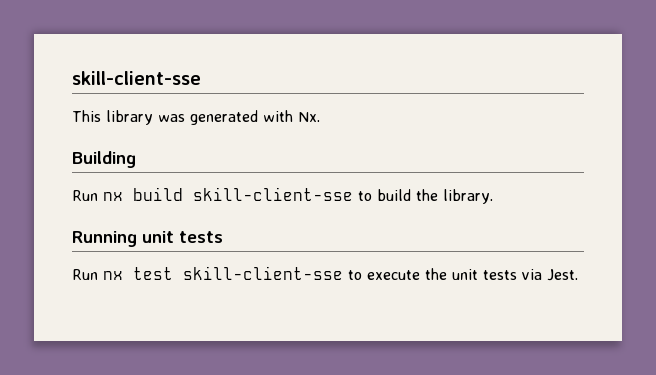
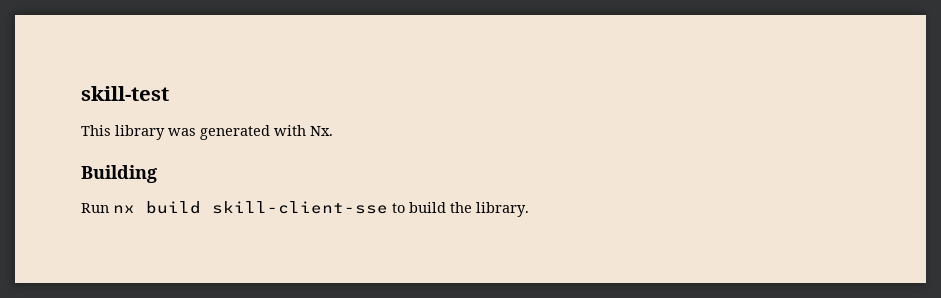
[72,71,201,85] skill-client-sse -> [81,86,169,101] skill-test
[72,231,223,247] [72,266,578,281] // Running unit tests // Run nx test skill-client-sse to execute the unit tests via Jest. -> (529, 209) none

